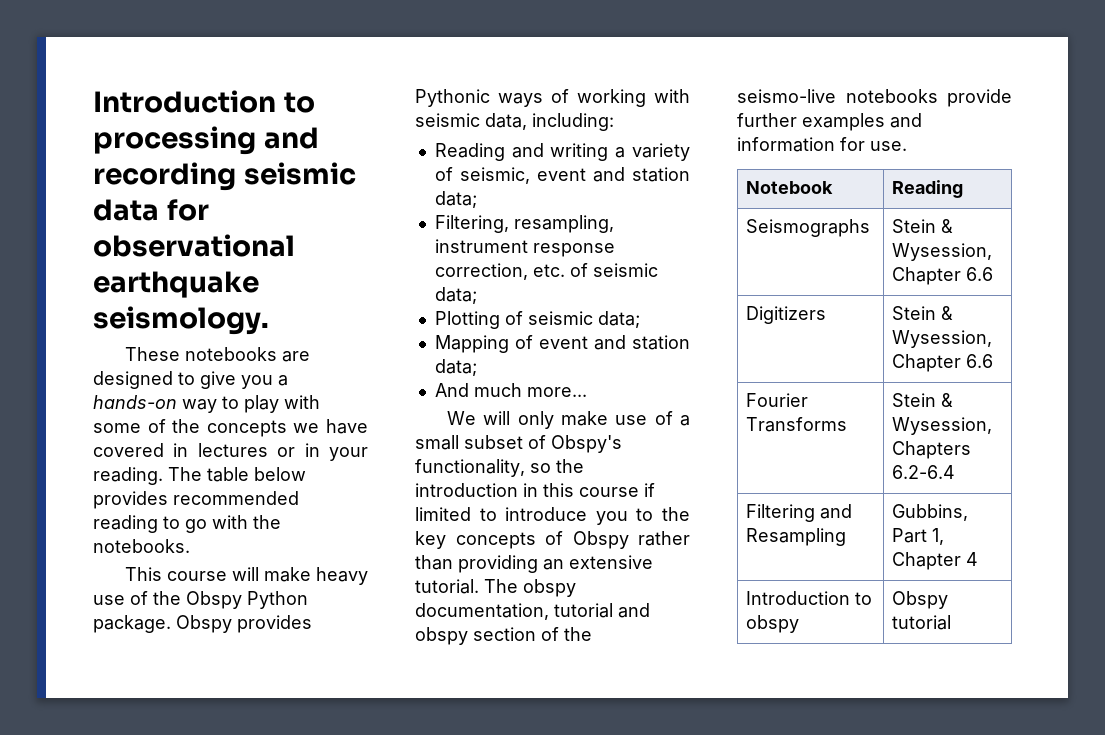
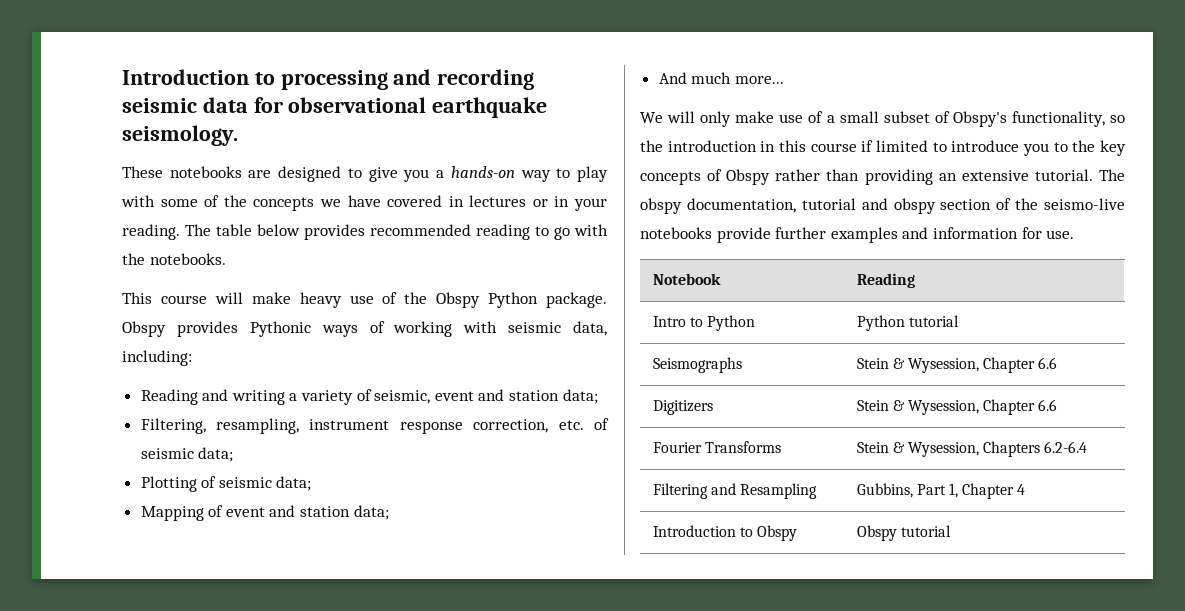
(963, 189) none -> [652,315,755,331] [856,315,959,331] // Intro to Python | Python tutorial
[745,615,799,633] obspy -> [756,525,797,541] Obspy

